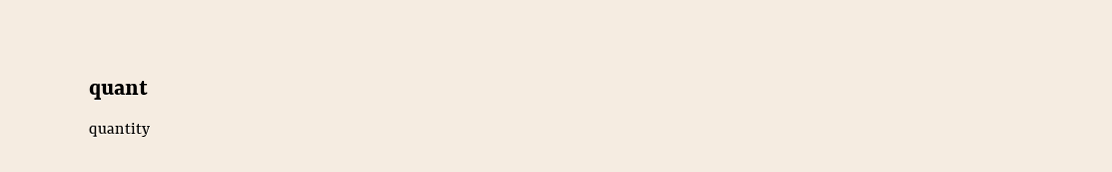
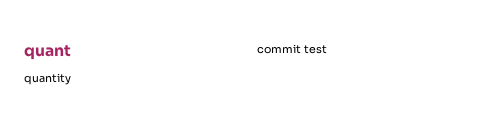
(151, 129) none -> [257,44,327,54] // commit test

